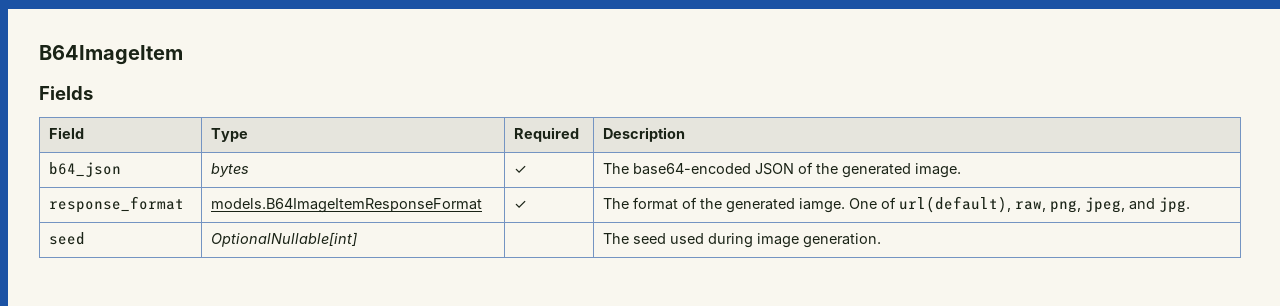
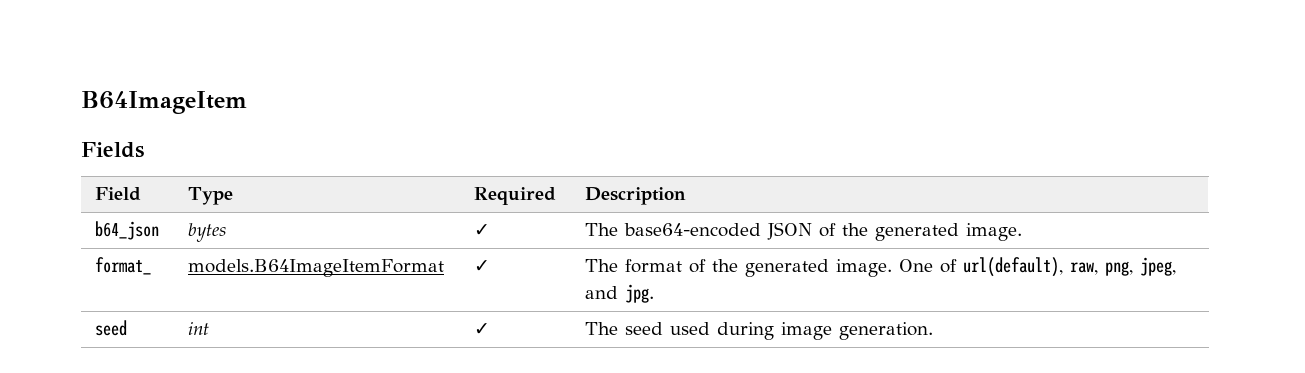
[48,196,184,213] [210,198,482,213] response_format | models.B64ImageItemResponseFormat -> [95,257,152,275] [188,259,445,277] format_ | models.B64ImageItemFormat
[798,198,845,213] iamge. -> [836,259,893,277] image.
[210,232,357,247] OptionalNullable[int] | -> [188,322,210,335] [474,323,491,335] int | ✓

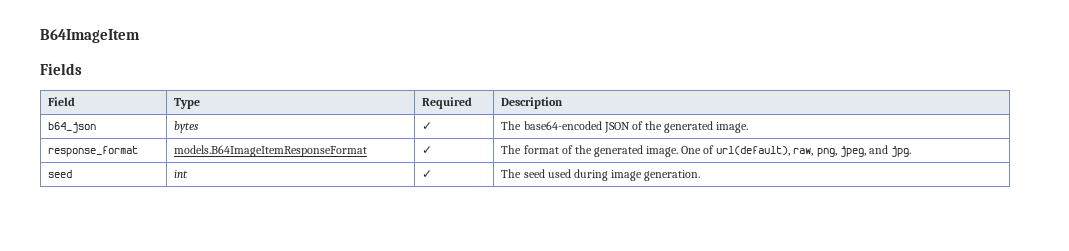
[95,257,152,275] [188,259,445,277] format_ | models.B64ImageItemFormat -> [48,146,139,157] [174,145,368,157] response_format | models.B64ImageItemResponseFormat

